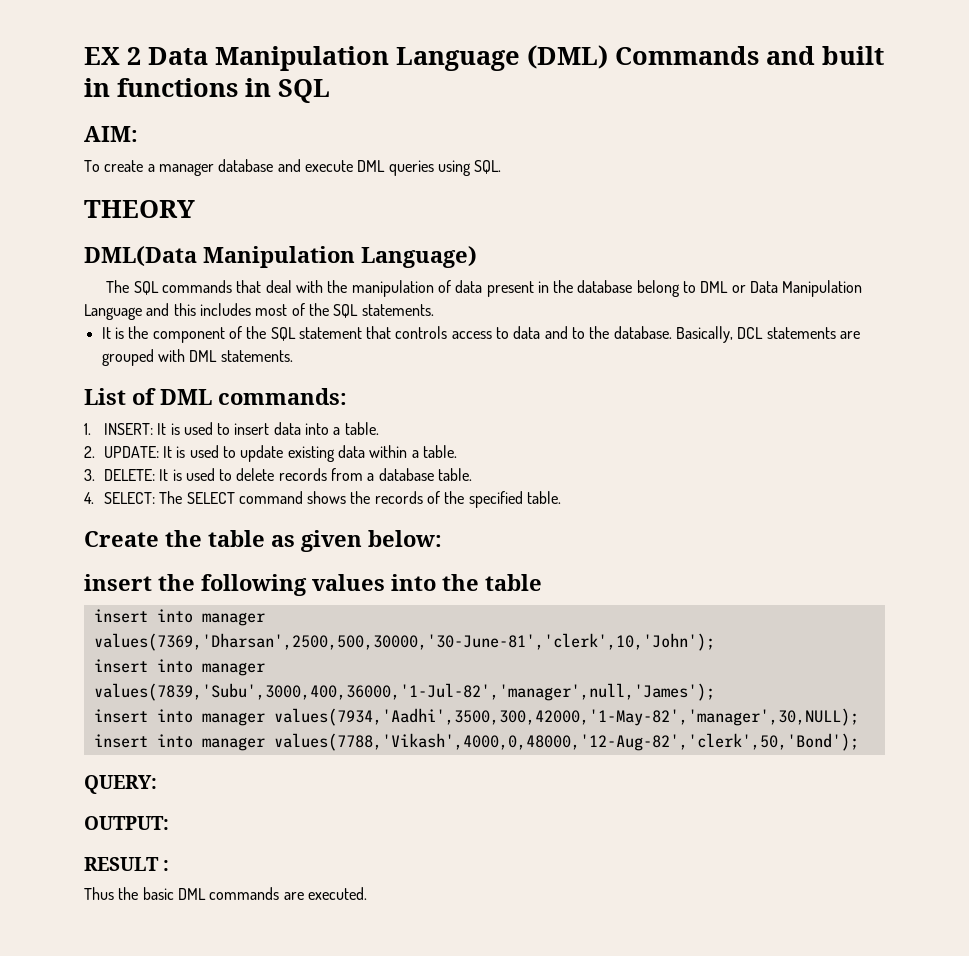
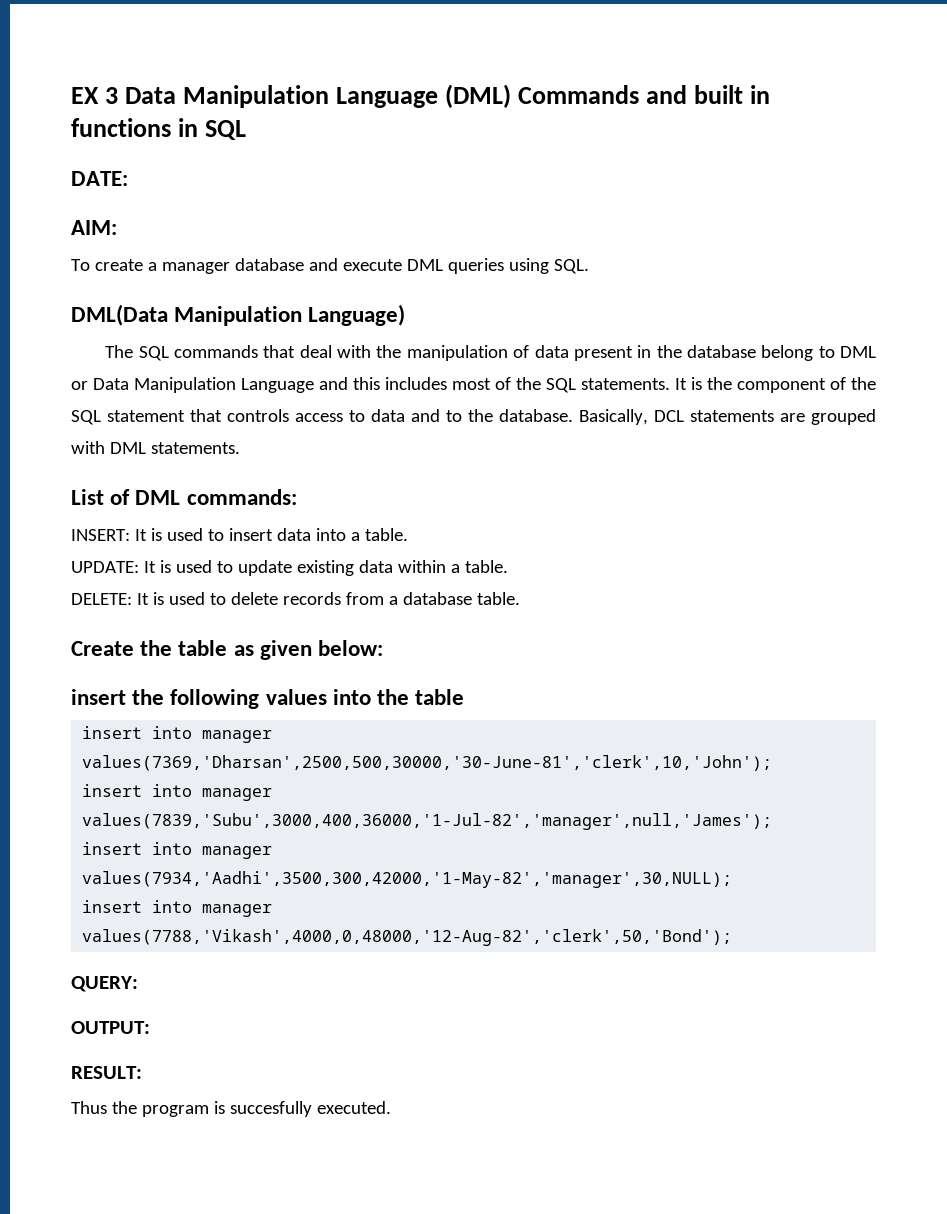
[127,47,141,65] 2 -> [105,87,119,104] 3
(330, 91) none -> [71,171,128,186] // DATE:
[84,200,195,218] // THEORY -> (589, 266) none
(434, 310) // -> (670, 384) none
[84,423,91,435] 1. -> (297, 497) none
[84,446,95,458] 2. -> (408, 534) none
[84,469,95,481] 3. -> (508, 566) none
[84,491,562,508] // 4. SELECT: The SELECT command shows the records of the specified table. -> (520, 598) none
[84,857,170,871] RESULT : -> [71,1066,142,1079] RESULT:
[142,887,304,900] basic DML commands are -> [141,1101,312,1117] program is succesfully

